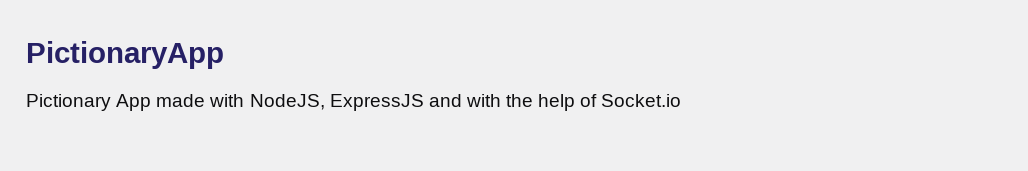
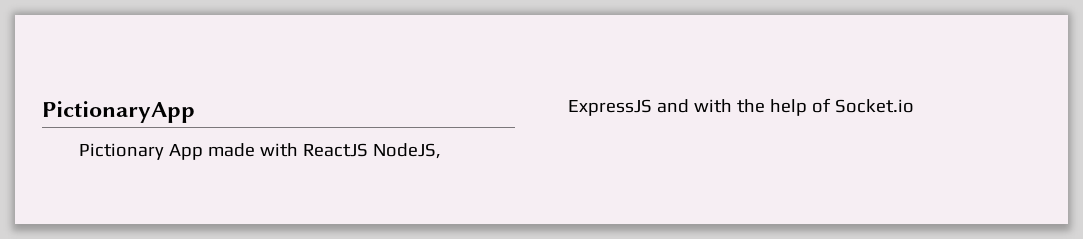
(245, 100) none -> [302,143,368,157] ReactJS

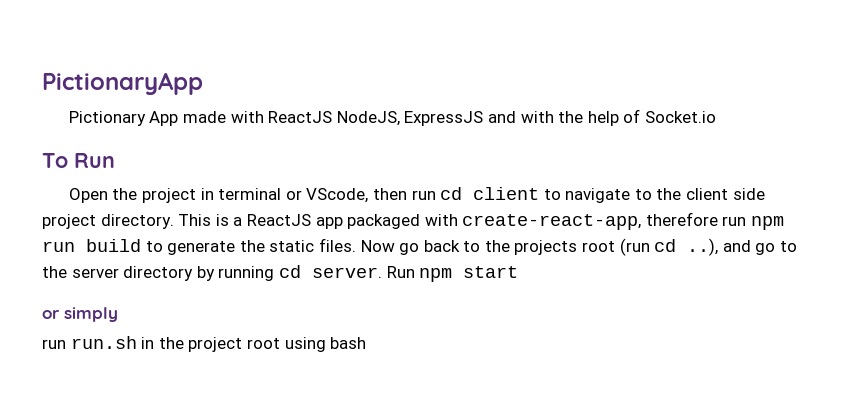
(914, 106) none -> [42,153,115,168] [68,187,765,203] [42,212,785,230] [42,238,798,256] [42,265,519,282] [42,307,118,322] [42,336,367,352] // To Run // Open the project in terminal or VScode, then run cd client to navigate to the client side project directory. This is a ReactJS app packaged with create-react-app, therefore run npm run build to generate the static files. Now go back to the projects root (run cd ..), and go to the server directory by running cd server. Run npm start // or simply // run run.sh in the project root using bash

